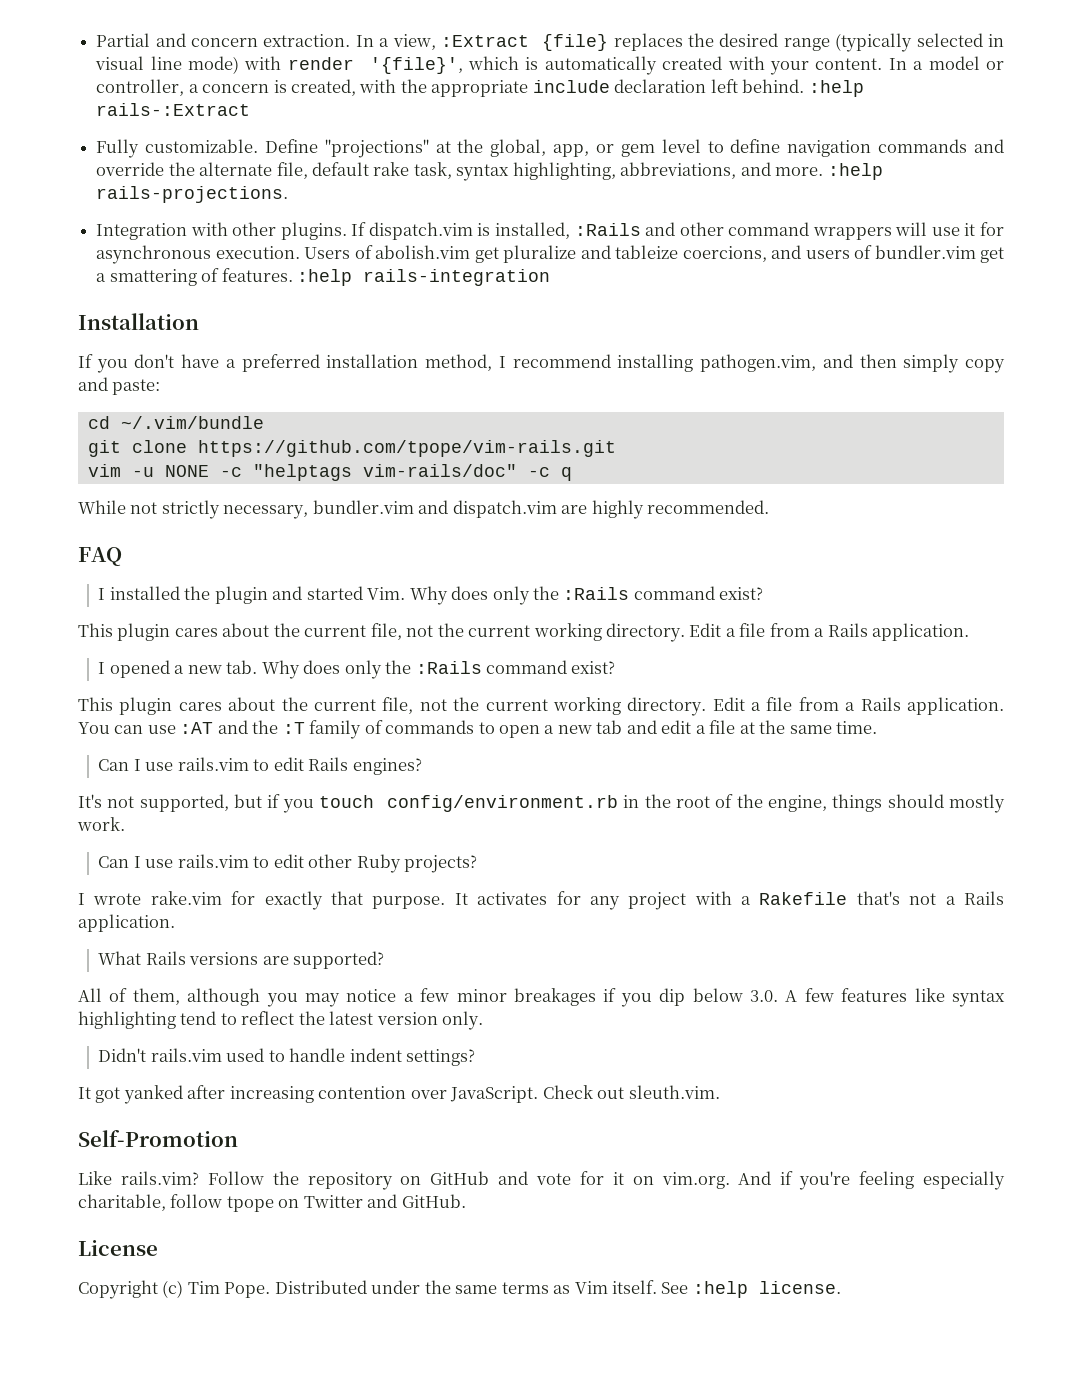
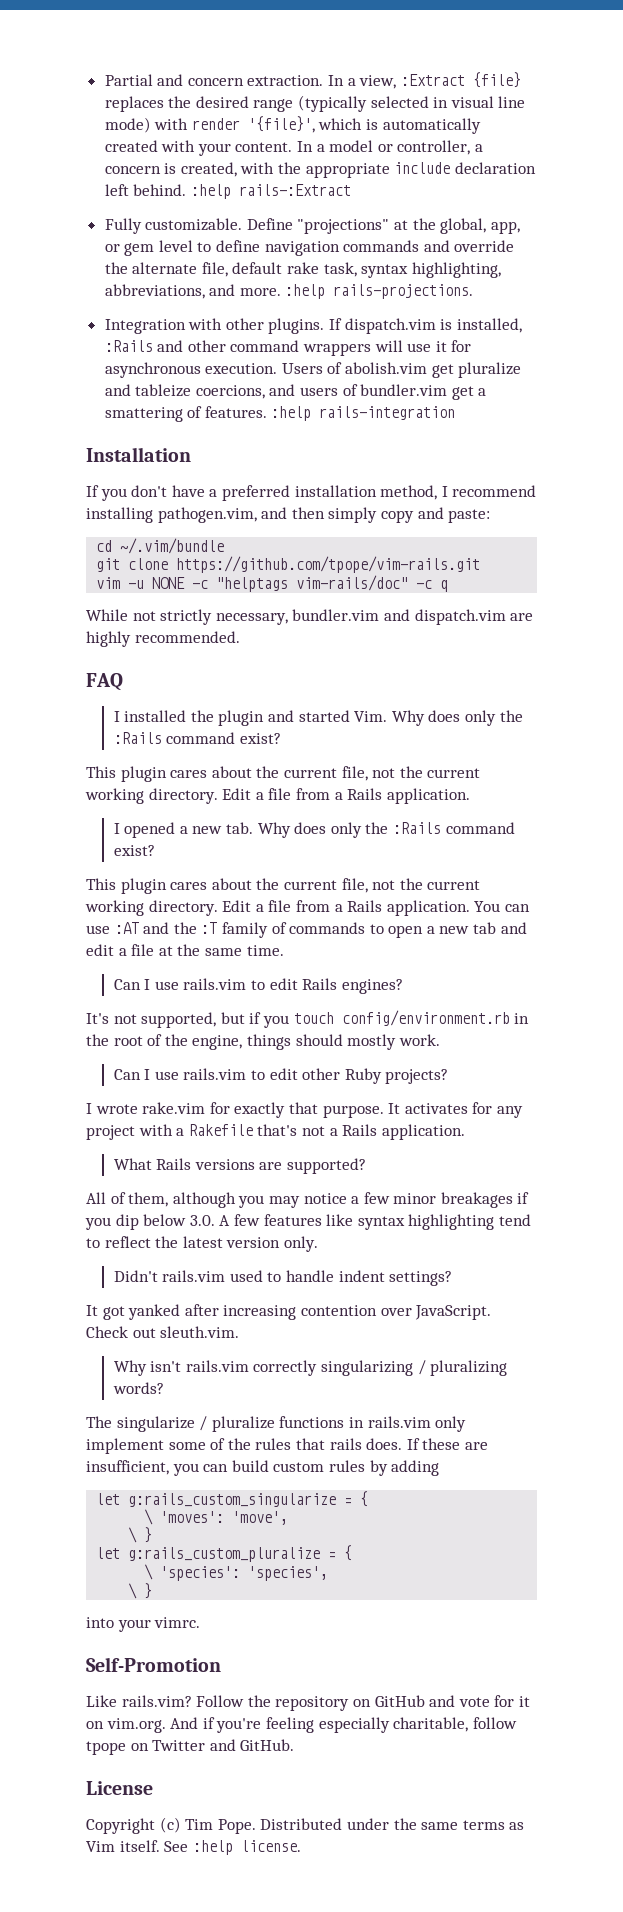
(720, 1092) none -> [113,1360,508,1376] [112,1382,164,1394] [86,1416,467,1432] [86,1438,488,1454] [86,1460,440,1476] [96,1491,369,1507] [144,1509,289,1525] [128,1527,153,1543] [96,1545,353,1562] [144,1564,329,1581] [128,1583,153,1599] [86,1617,201,1632] // Why isn't rails.vim correctly singularizing / pluralizing words? // The singularize / pluralize functions in rails.vim only implement some of the rules that rails does. If these are insufficient, you can build custom rules by adding // let g:rails_custom_singularize = { // \ 'moves': 'move', // \ } // let g:rails_custom_pluralize = { // \ 'species': 'species', // \ } // into your vimrc.

